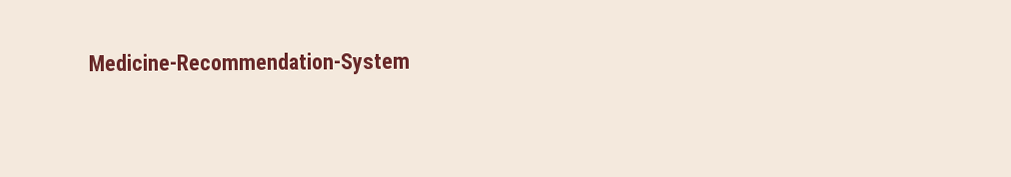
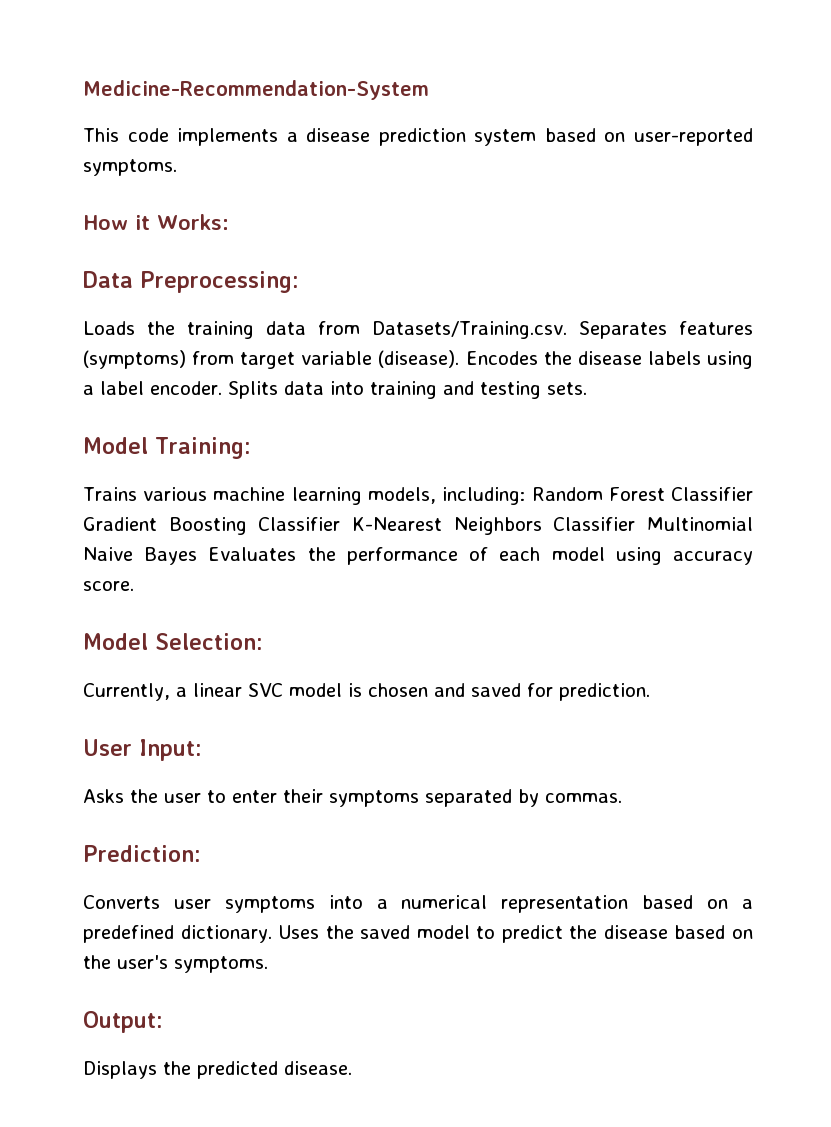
(410, 64) none -> [83,128,753,146] [83,159,177,176] [83,214,229,230] [83,271,299,293] [83,321,753,339] [83,350,753,369] [83,381,587,399] [83,437,251,459] [83,487,753,505] [83,517,754,535] [83,547,753,565] [83,581,134,591] [83,633,263,650] [83,683,650,701] [83,739,202,761] [83,789,622,807] [83,845,201,862] [83,895,754,913] [83,925,753,943] [83,955,268,973] [83,1011,163,1033] [83,1061,352,1079] // This code implements a disease prediction system based on user-reported symptoms. // How it Works: // Data Preprocessing: // Loads the training data from Datasets/Training.csv. Separates features (symptoms) from target variable (disease). Encodes the disease labels using a label encoder. Splits data into training and testing sets. // Model Training: // Trains various machine learning models, including: Random Forest Classifier Gradient Boosting Classifier K-Nearest Neighbors Classifier Multinomial Naive Bayes Evaluates the performance of each model using accuracy score. // Model Selection: // Currently, a linear SVC model is chosen and saved for prediction. // User Input: // Asks the user to enter their symptoms separated by commas. // Prediction: // Converts user symptoms into a numerical representation based on a predefined dictionary. Uses the saved model to predict the disease based on the user's symptoms. // Output: // Displays the predicted disease.

